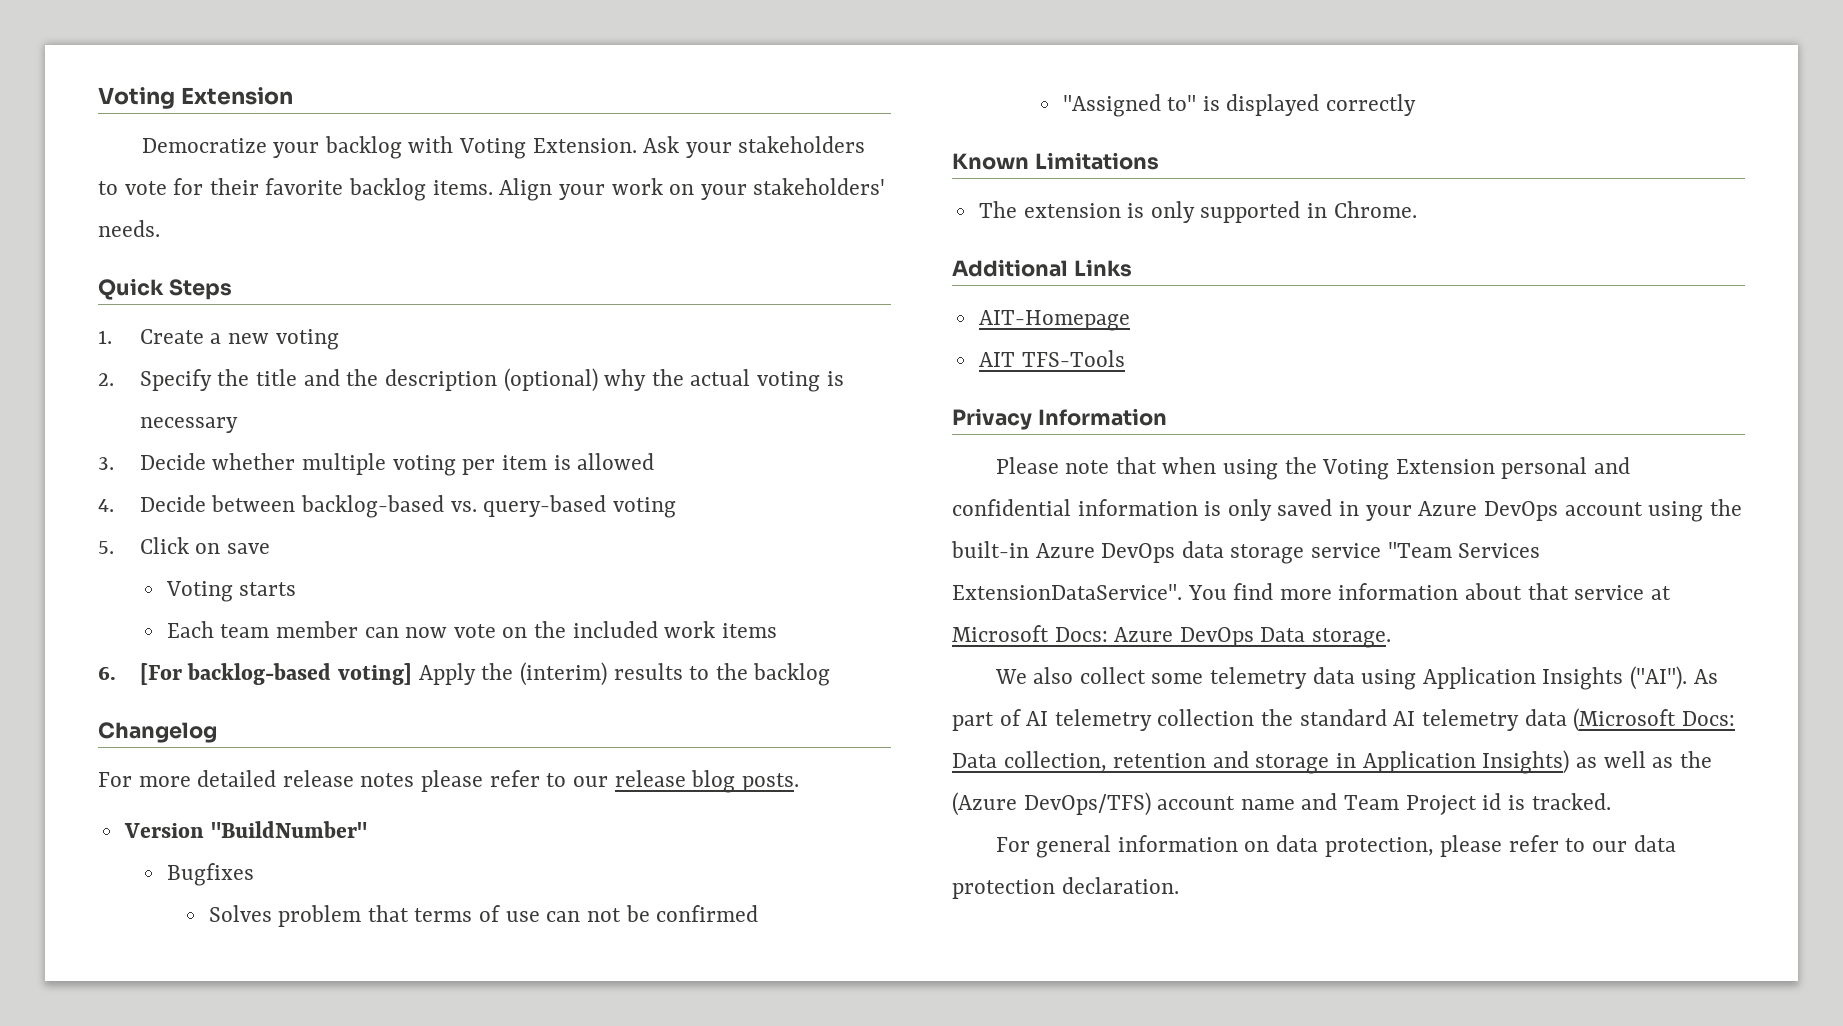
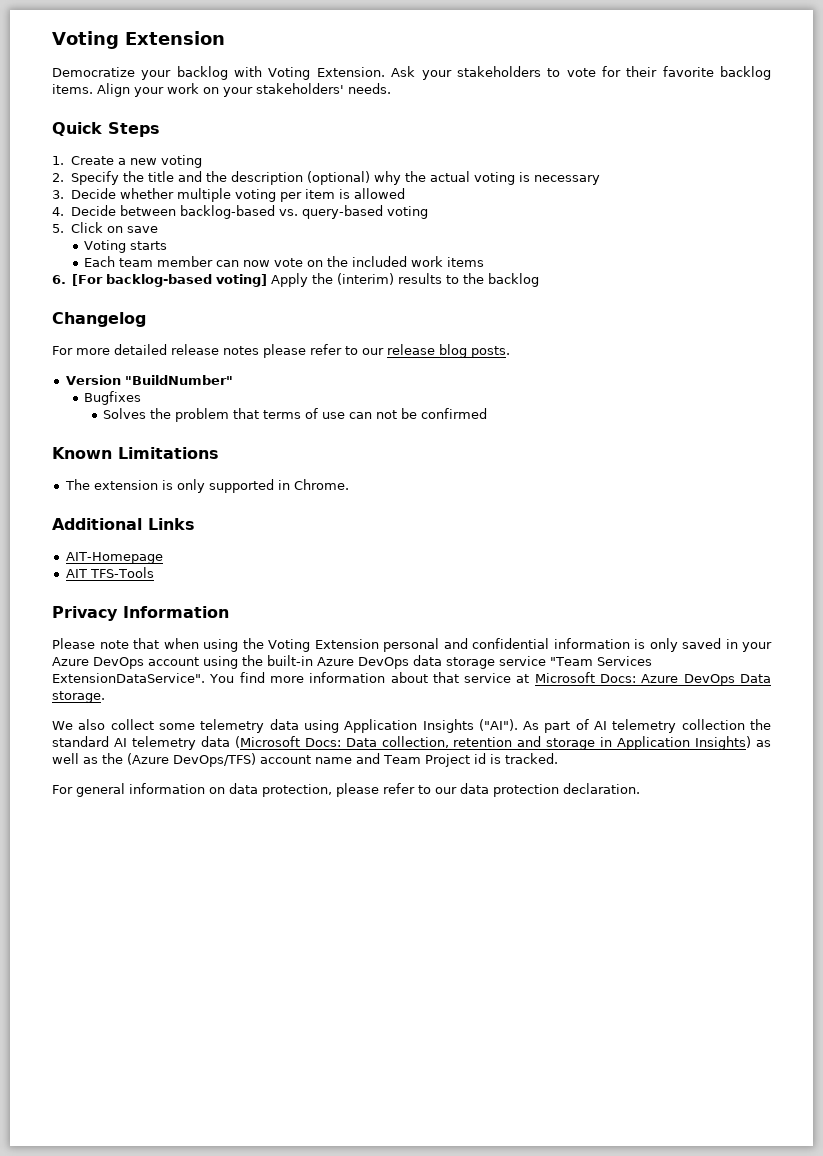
(272, 913) none -> [149,408,171,419] the
[1062,94,1417,117] // "Assigned to" is displayed correctly -> (487, 413) none

